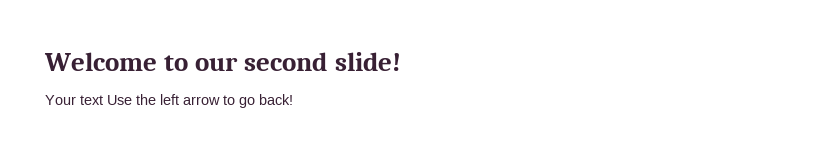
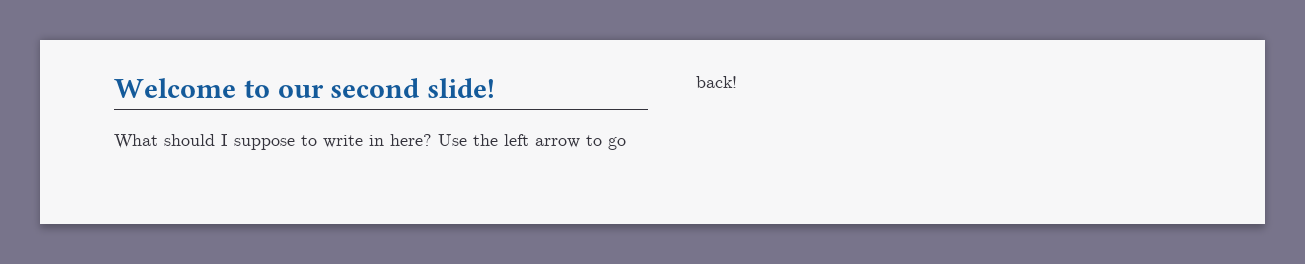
[45,95,103,105] Your text -> [114,134,432,150] What should I suppose to write in here?

